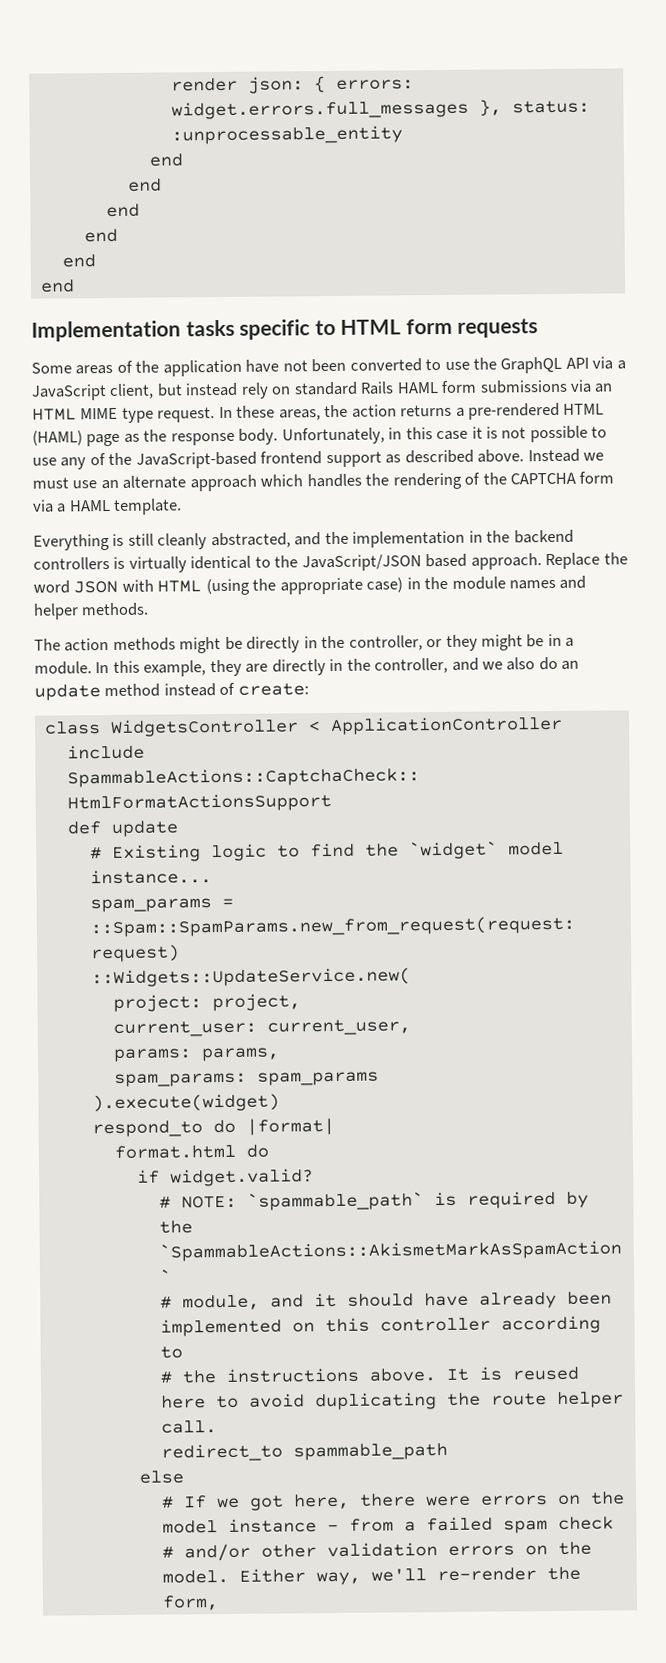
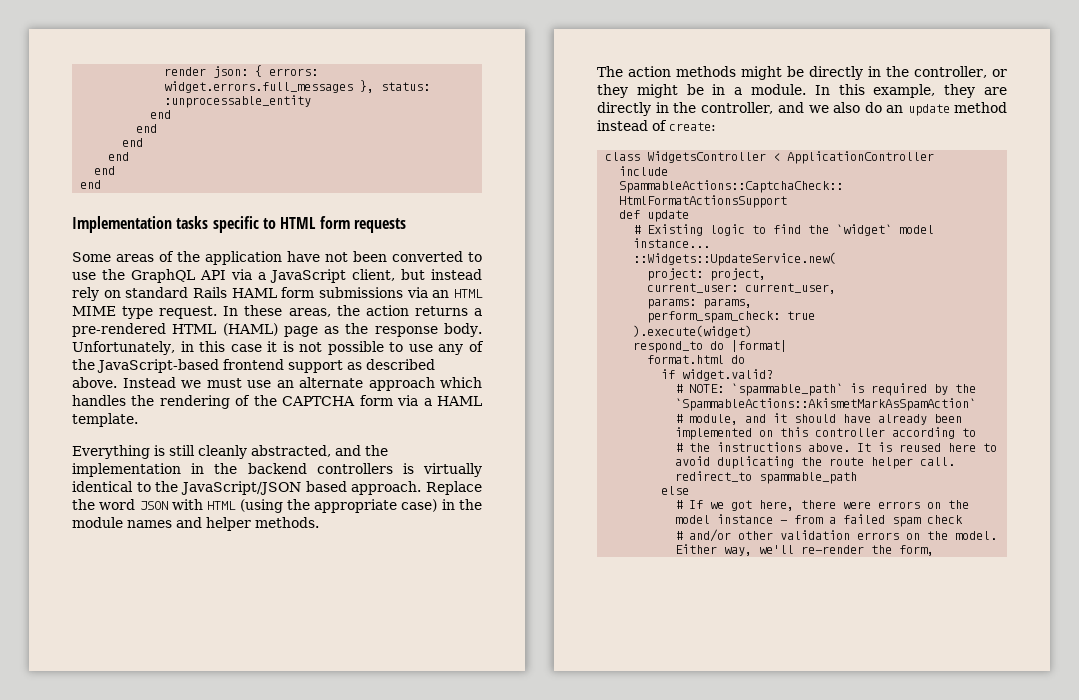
[89,898,234,913] [89,915,575,938] [90,944,180,963] // spam_params = ::Spam::SpamParams.new_from_request(request: request) -> (711, 243) none
[113,1071,379,1088] spam_params: spam_params -> [647,311,816,323] perform_spam_check: true

